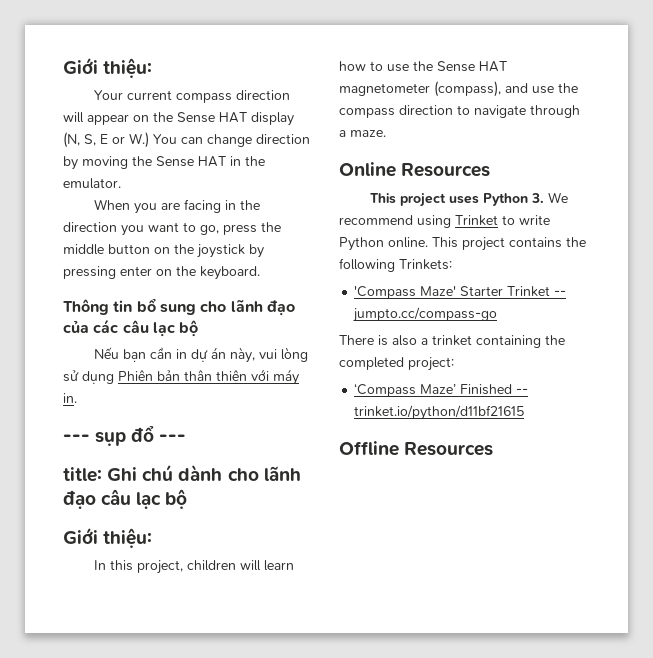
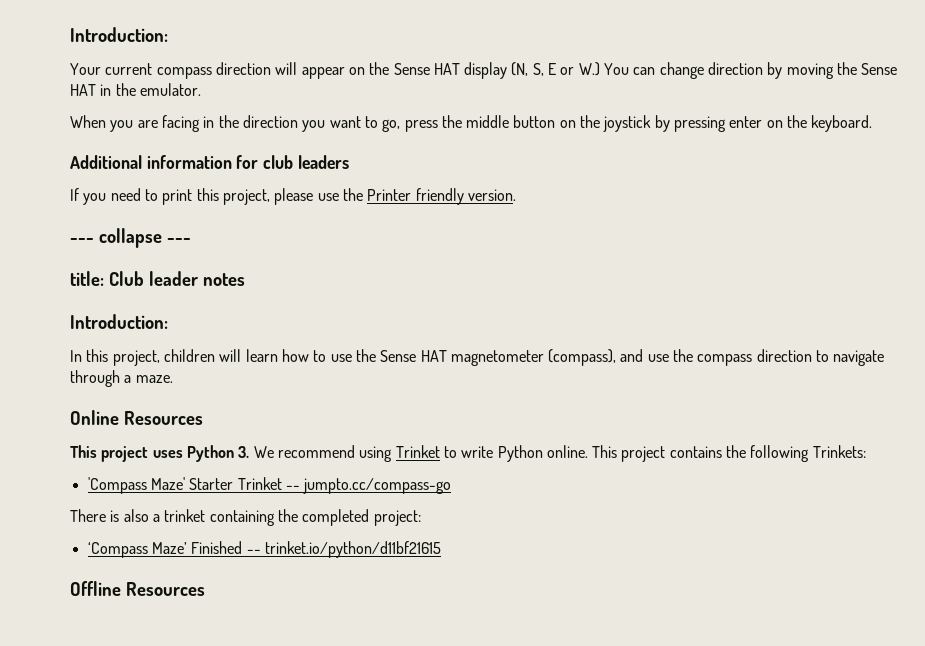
[63,57,153,78] Giới thiệu: -> [70,27,168,42] Introduction:
[63,299,295,316] [63,319,199,337] [94,347,309,363] [63,369,299,385] [63,393,77,403] [63,426,155,446] Thông tin bổ sung cho lãnh đạo của các câu lạc bộ // Nếu bạn cần in dự án này, vui lòng sử dụng Phiên bản thân thiện với máy in. // --- sụp đổ -> [70,155,349,169] [70,188,516,205] [70,228,162,248] Additional information for club leaders // If you need to print this project, please use the Printer friendly version. // --- collapse
[107,464,301,481] [63,489,188,509] [63,527,153,548] Ghi chú dành cho lãnh đạo câu lạc bộ // Giới thiệu: -> [108,271,245,286] [70,314,168,329] Club leader notes // Introduction:

